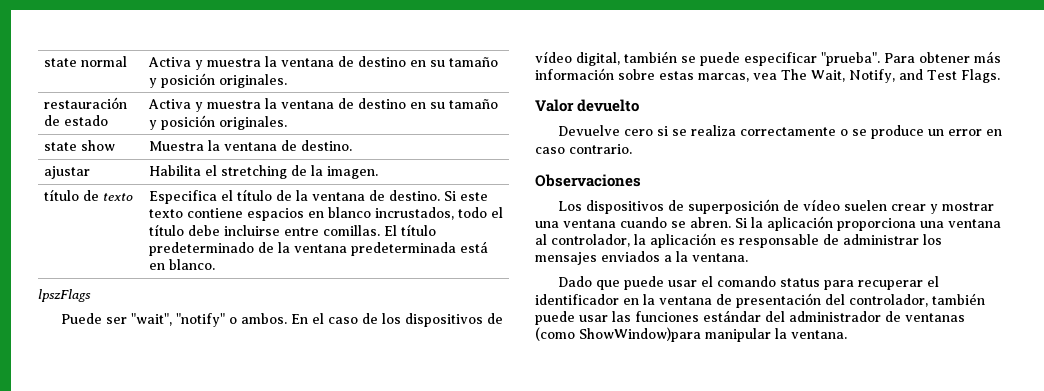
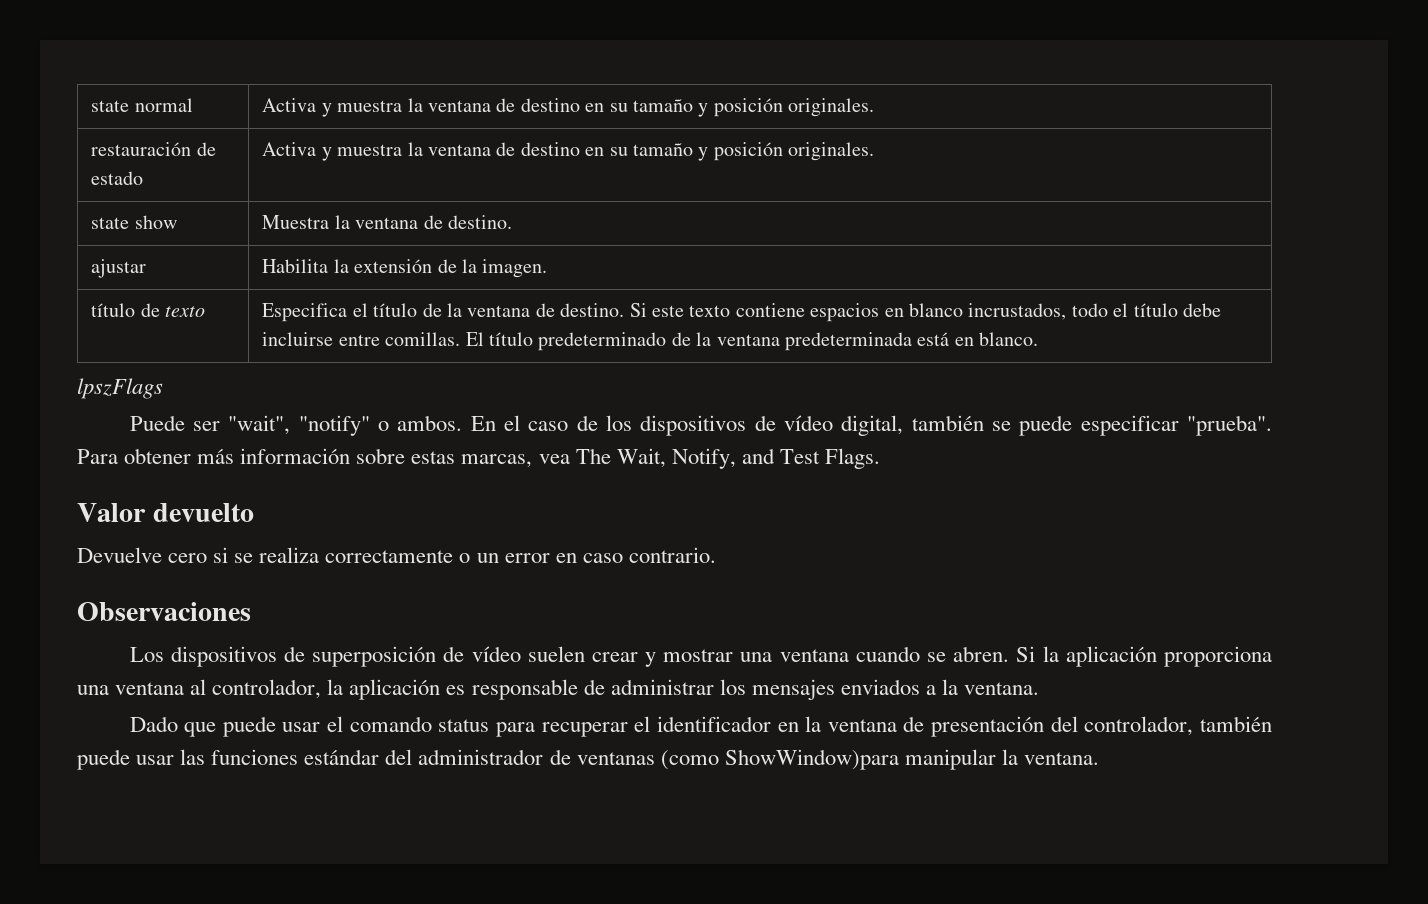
[204,165,287,179] el stretching -> [333,259,433,273] la extensión
[851,125,924,139] se produce -> (471, 558) none

